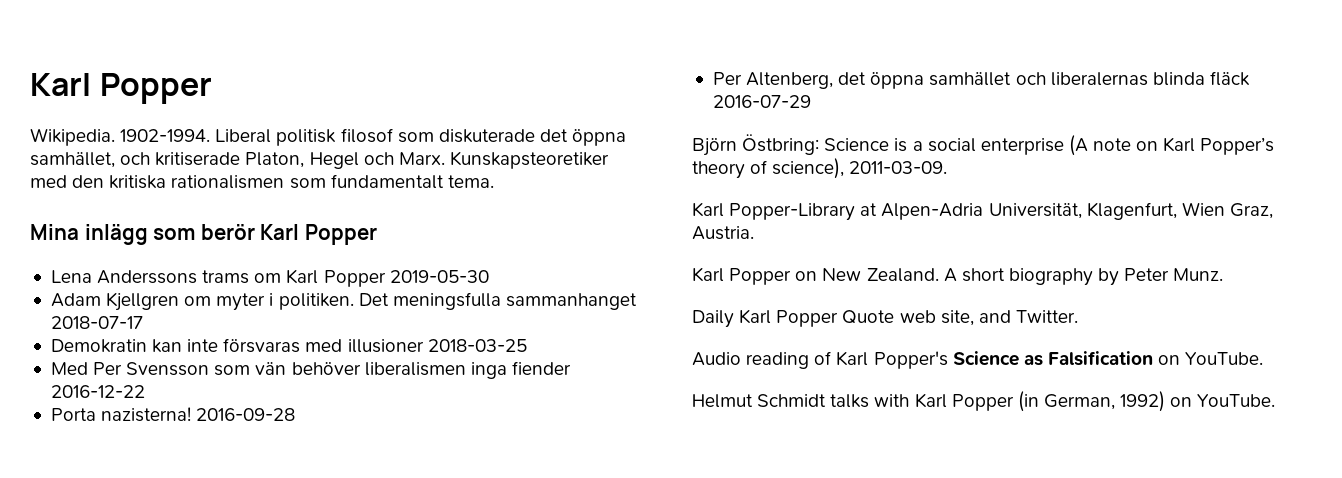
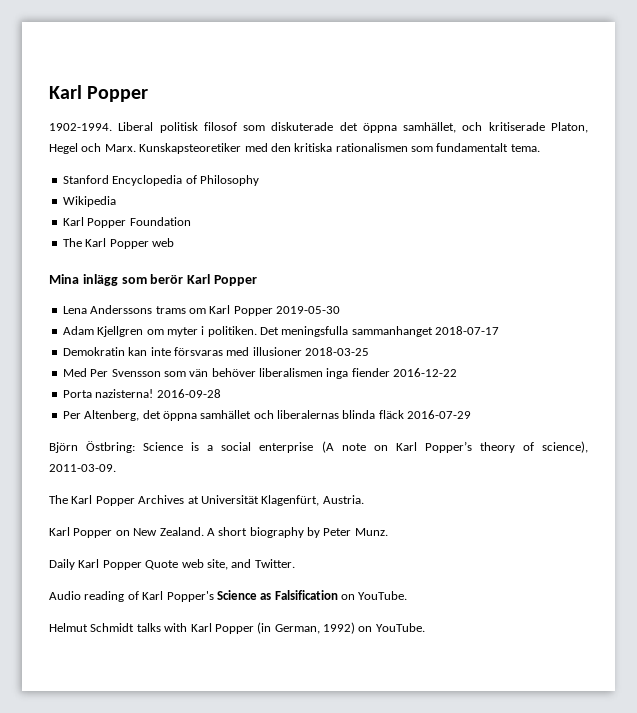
[30,73,212,104] [30,128,115,146] Karl Popper // Wikipedia. -> [49,85,149,102] Karl Popper //
(494, 181) none -> [62,175,259,186] [62,196,116,207] [62,217,191,228] [62,238,174,249] // Stanford Encyclopedia of Philosophy // Wikipedia // Karl Popper Foundation // The Karl Popper web
[692,202,1273,221] Karl Popper-Library at Alpen-Adria Universität, Klagenfurt, Wien Graz, -> [49,495,320,506] The Karl Popper Archives at Universität Klagenfürt,

